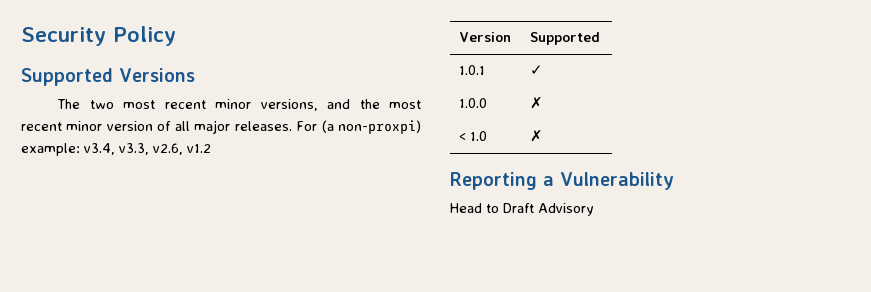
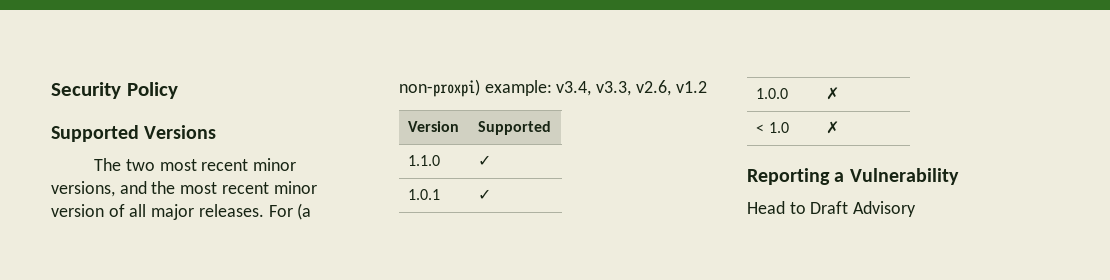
(601, 38) none -> [408,155,441,166] [478,155,492,166] // 1.1.0 | ✓

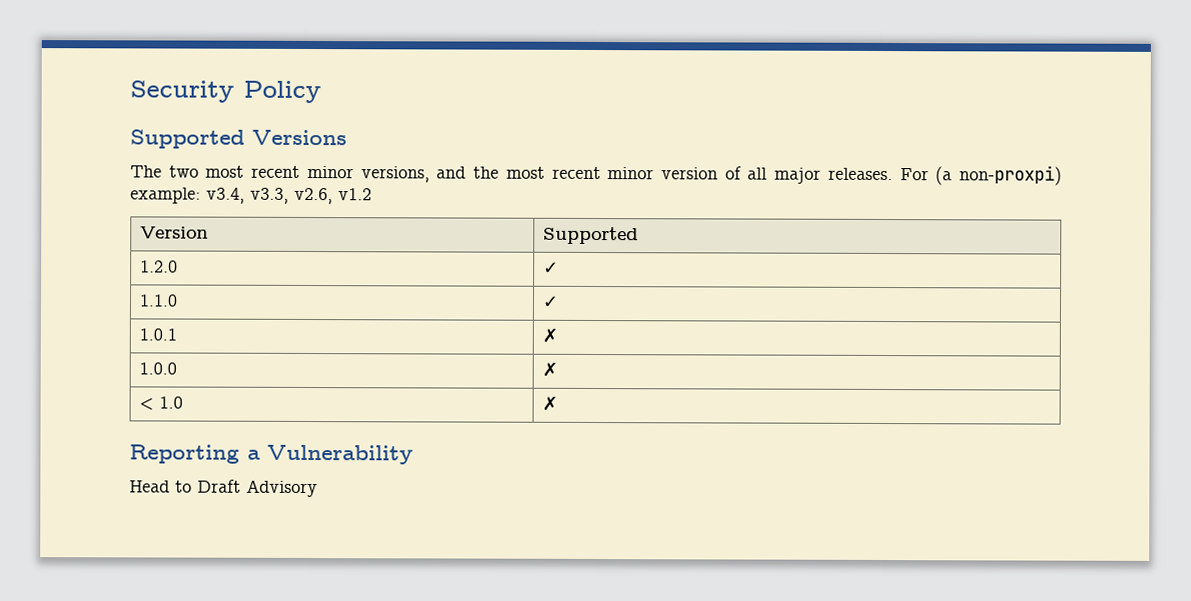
(552, 128) none -> [139,260,178,273] [542,261,559,274] // 1.2.0 | ✓
[478,189,492,200] ✓ -> [541,327,558,343] ✗

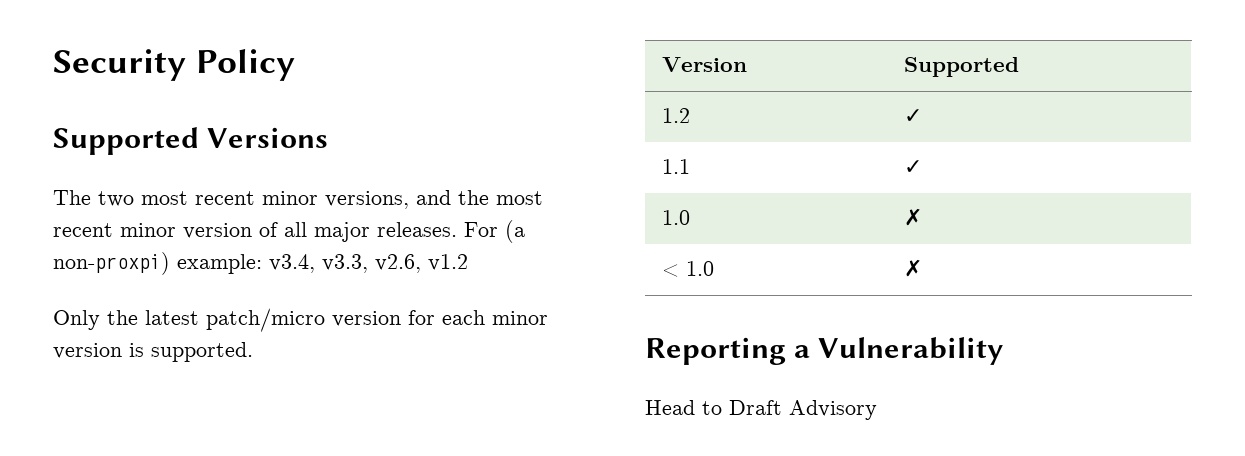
(372, 194) none -> [53,308,548,332] [53,342,253,362] // Only the latest patch/micro version for each minor version is supported.
[139,260,178,273] [542,261,559,274] [138,294,178,307] [541,295,559,308] [138,328,177,341] [541,327,558,343] [138,362,177,375] 1.2.0 | ✓ // 1.1.0 | ✓ // 1.0.1 | ✗ // 1.0.0 -> [661,108,690,123] [903,109,922,123] [661,159,690,174] [903,160,922,174] [661,210,690,225] 1.2 | ✓ // 1.1 | ✓ // 1.0

